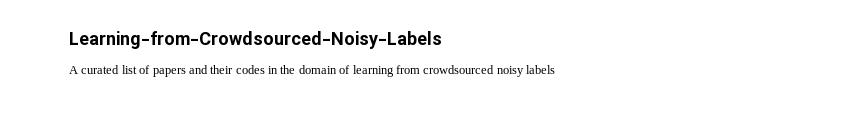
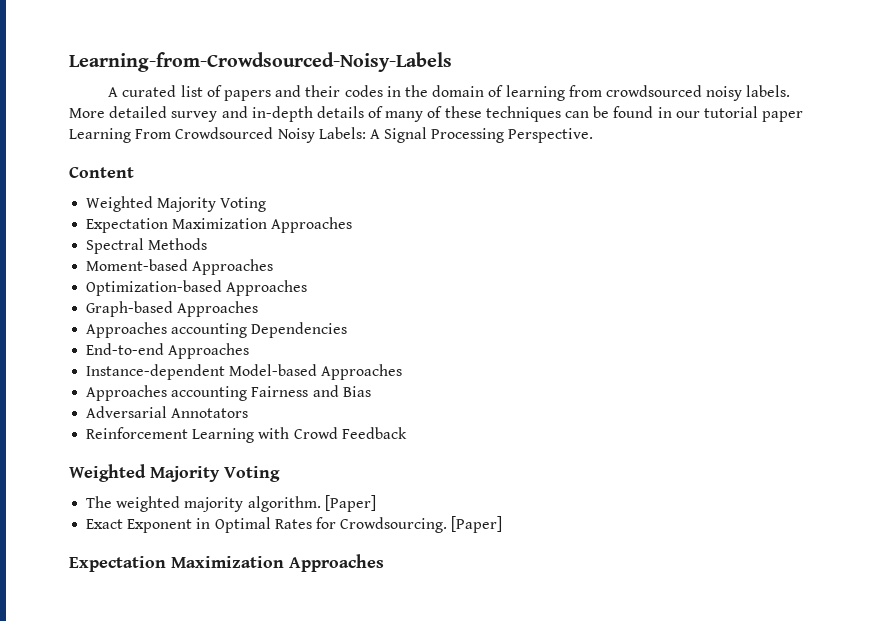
[526,65,555,74] labels -> [746,85,791,97] [69,106,804,122] [69,127,594,143] [69,167,134,178] [86,196,267,212] [86,217,353,233] [86,238,208,254] [86,259,274,275] [86,280,308,296] [86,301,259,317] [86,322,348,338] [86,343,250,359] [86,364,403,380] [86,385,371,401] [86,406,249,418] [86,427,407,443] [69,464,280,482] [86,495,376,512] [86,516,503,533] [69,554,384,572] labels. More detailed survey and in-depth details of many of these techniques can be found in our tutorial paper Learning From Crowdsourced Noisy Labels: A Signal Processing Perspective. // Content // Weighted Majority Voting // Expectation Maximization Approaches // Spectral Methods // Moment-based Approaches // Optimization-based Approaches // Graph-based Approaches // Approaches accounting Dependencies // End-to-end Approaches // Instance-dependent Model-based Approaches // Approaches accounting Fairness and Bias // Adversarial Annotators // Reinforcement Learning with Crowd Feedback // Weighted Majority Voting // The weighted majority algorithm. [Paper] // Exact Exponent in Optimal Rates for Crowdsourcing. [Paper] // Expectation Maximization Approaches

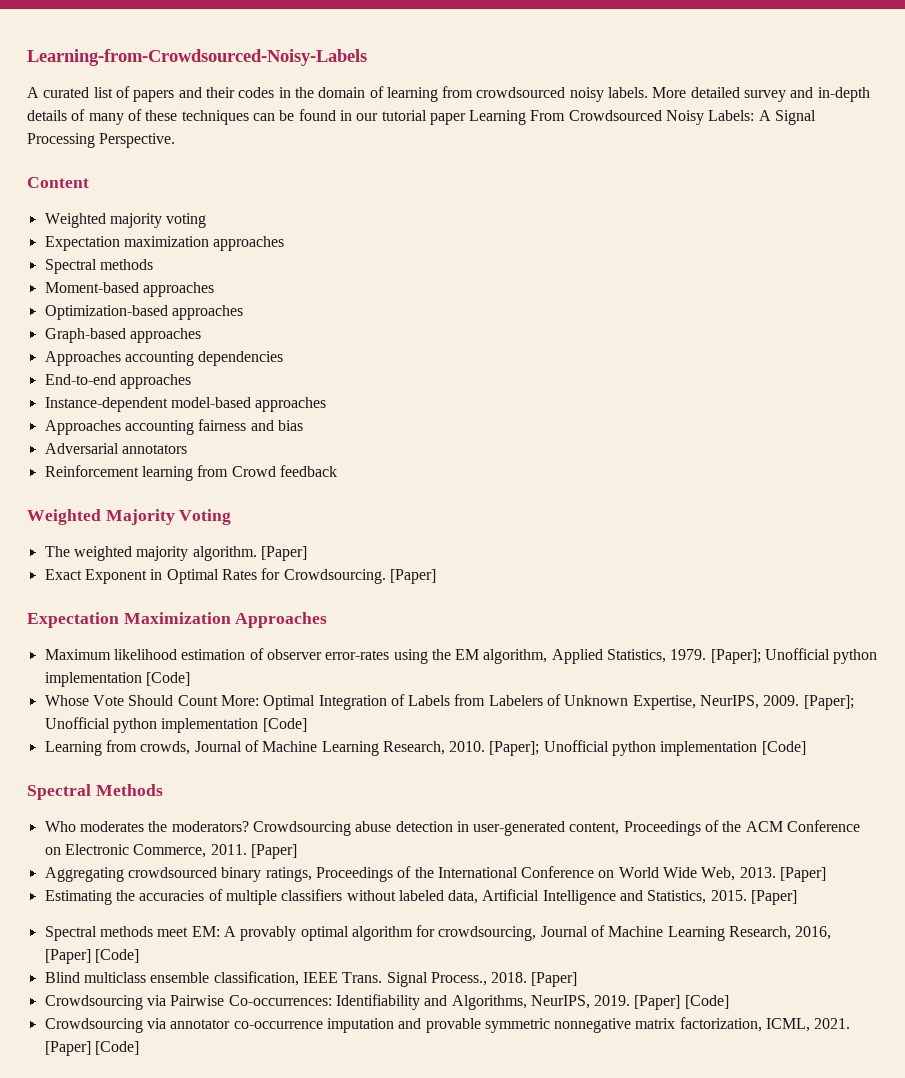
[157,197,267,212] [86,217,353,233] [86,238,208,254] Majority Voting // Expectation Maximization Approaches // Spectral Methods -> [109,213,207,228] [44,236,285,251] [44,259,153,274] majority voting // Expectation maximization approaches // Spectral methods
[192,259,274,275] Approaches -> [142,282,214,297] approaches
[226,280,308,296] Approaches -> [171,305,243,320] approaches
[177,301,259,317] [86,322,348,338] Approaches // Approaches accounting Dependencies -> [129,328,201,343] [44,351,284,366] approaches // Approaches accounting dependencies
[168,343,250,359] Approaches -> [119,374,191,389] approaches
[229,364,403,380] [86,385,371,401] Model-based Approaches // Approaches accounting Fairness and Bias -> [170,397,327,412] [44,419,303,435] model-based approaches // Approaches accounting fairness and bias
[171,408,249,418] Annotators -> [121,444,187,454] annotators
[192,427,407,443] Learning with Crowd Feedback -> [141,465,337,481] learning from Crowd feedback
(384, 563) none -> [44,648,878,664] [44,672,190,687] [44,694,854,710] [44,717,307,733] [44,740,806,756] [27,784,163,800] [44,820,861,836] [44,844,297,859] [44,866,827,882] [44,889,798,905] [44,925,832,941] [44,949,139,964] [44,971,578,987] [44,994,729,1010] [44,1017,851,1033] [44,1041,139,1056] // Maximum likelihood estimation of observer error-rates using the EM algorithm, Applied Statistics, 1979. [Paper]; Unofficial python implementation [Code] // Whose Vote Should Count More: Optimal Integration of Labels from Labelers of Unknown Expertise, NeurIPS, 2009. [Paper]; Unofficial python implementation [Code] // Learning from crowds, Journal of Machine Learning Research, 2010. [Paper]; Unofficial python implementation [Code] // Spectral Methods // Who moderates the moderators? Crowdsourcing abuse detection in user-generated content, Proceedings of the ACM Conference on Electronic Commerce, 2011. [Paper] // Aggregating crowdsourced binary ratings, Proceedings of the International Conference on World Wide Web, 2013. [Paper] // Estimating the accuracies of multiple classifiers without labeled data, Artificial Intelligence and Statistics, 2015. [Paper] // Spectral methods meet EM: A provably optimal algorithm for crowdsourcing, Journal of Machine Learning Research, 2016, [Paper] [Code] // Blind multiclass ensemble classification, IEEE Trans. Signal Process., 2018. [Paper] // Crowdsourcing via Pairwise Co-occurrences: Identifiability and Algorithms, NeurIPS, 2019. [Paper] [Code] // Crowdsourcing via annotator co-occurrence imputation and provable symmetric nonnegative matrix factorization, ICML, 2021. [Paper] [Code]

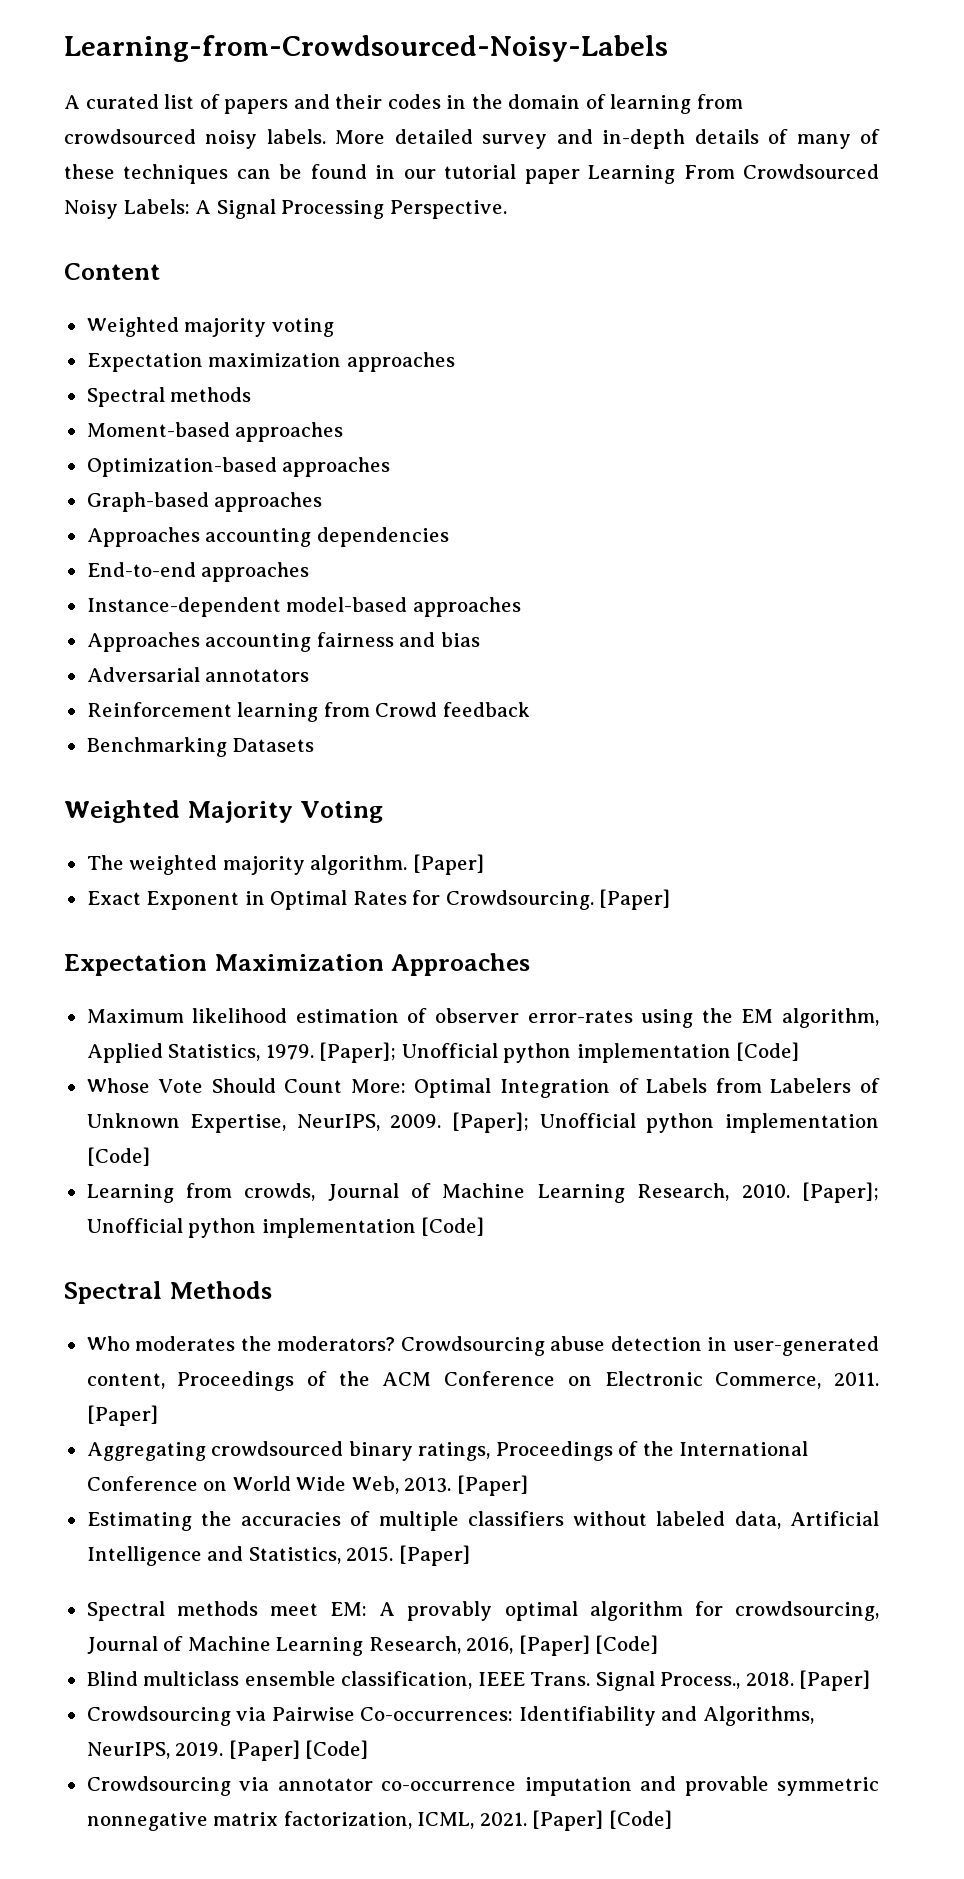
(337, 471) none -> [86,737,315,757] // Benchmarking Datasets

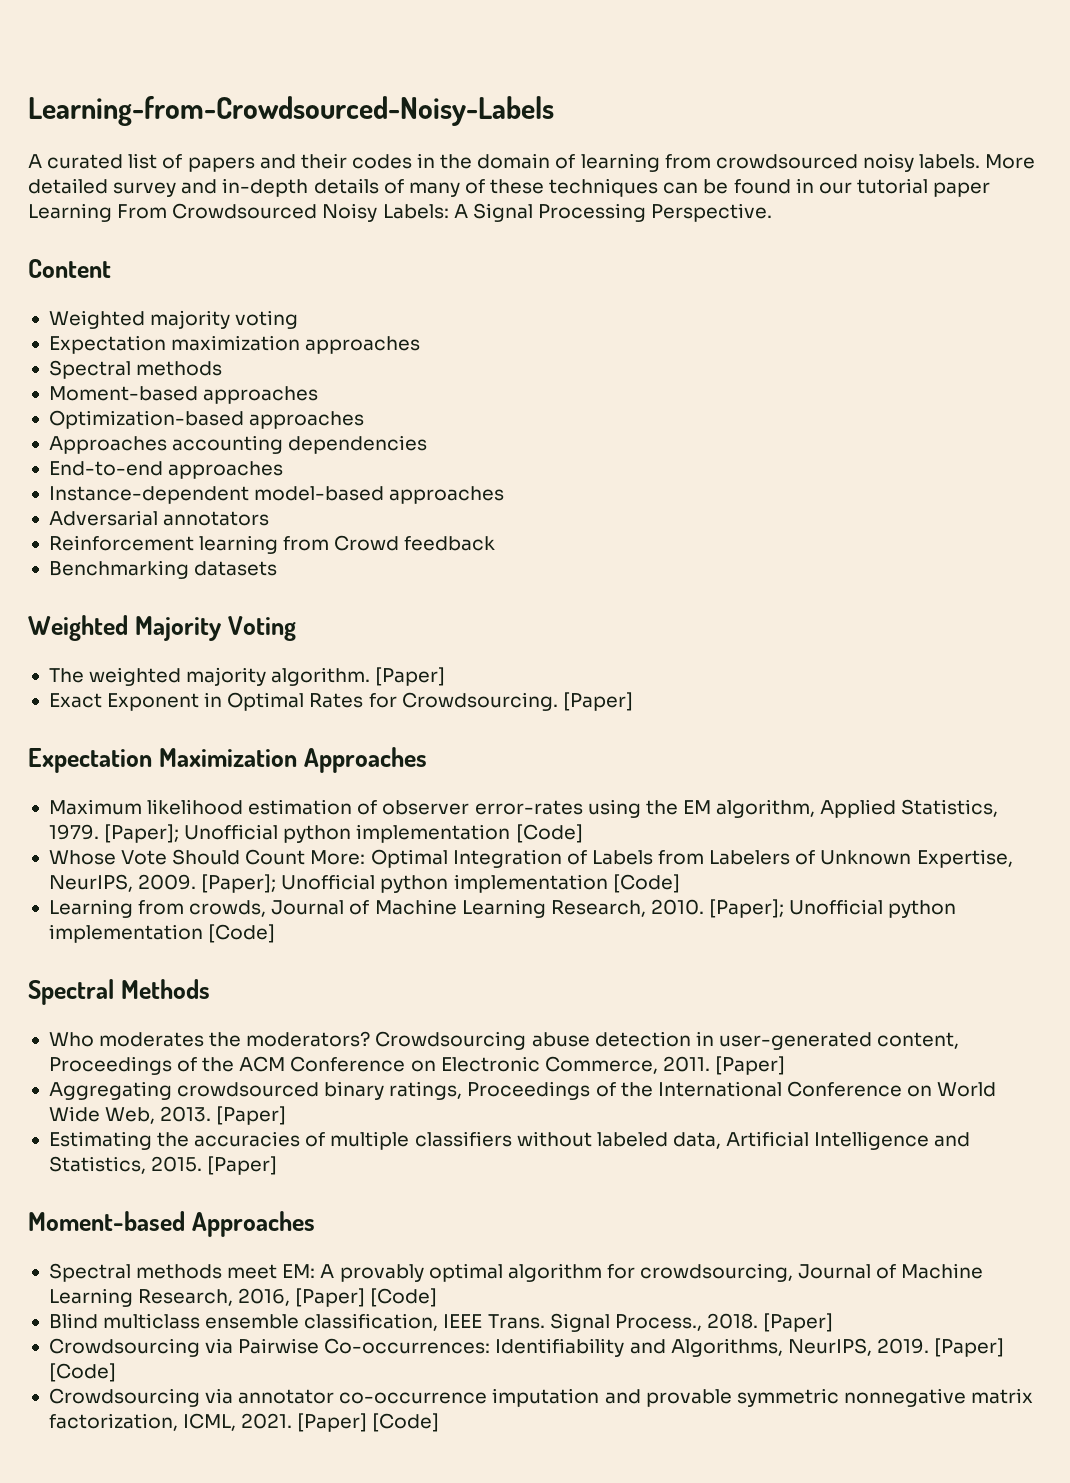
[86,492,323,512] // Graph-based approaches -> (365, 420) none
[86,632,480,652] // Approaches accounting fairness and bias -> (505, 495) none
[232,738,315,752] Datasets -> [194,561,278,576] datasets
(470, 1555) none -> [28,1211,315,1237] // Moment-based Approaches

